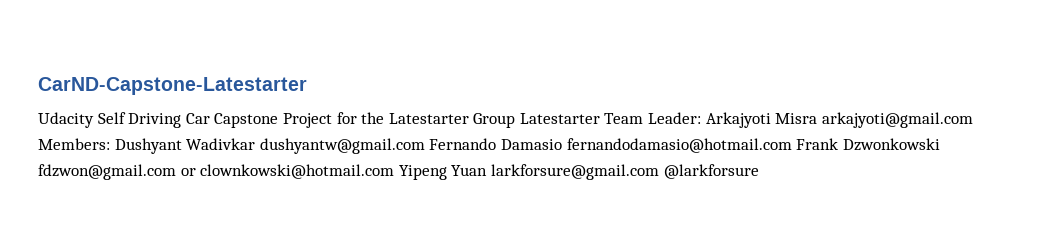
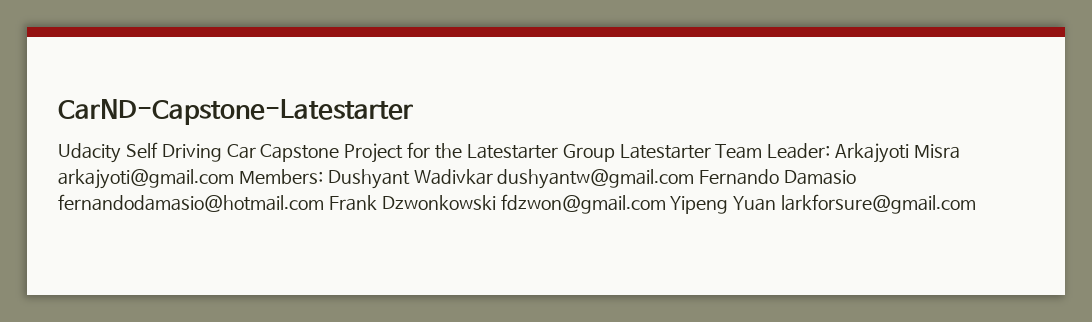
[180,164,395,179] or clownkowski@hotmail.com -> (666, 204) none
[663,164,759,179] @larkforsure -> (977, 204) none

